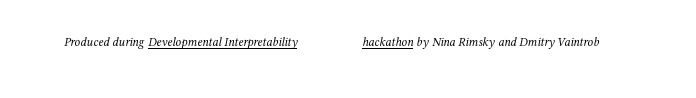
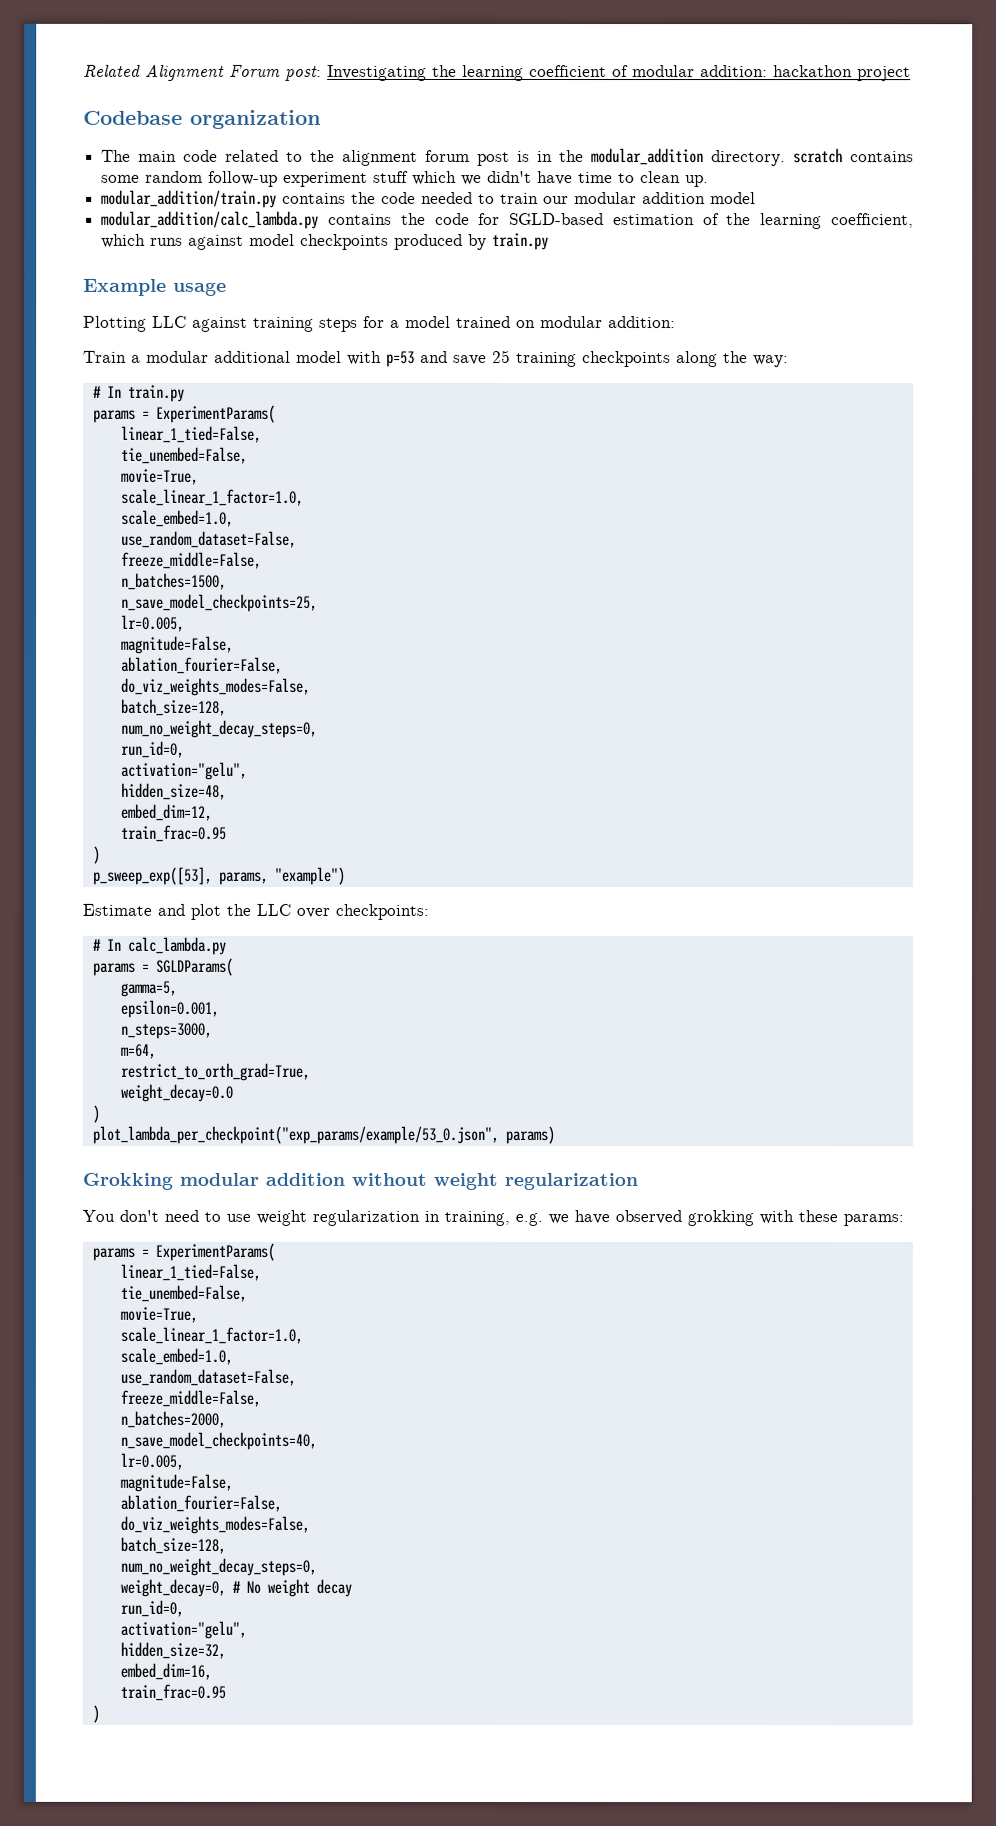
[64,37,601,50] Produced during Developmental Interpretability hackathon by Nina Rimsky and Dmitry Vaintrob -> [83,64,911,82] [83,109,321,129] [101,148,915,167] [101,170,710,188] [101,189,757,208] [101,210,914,230] [101,232,550,251] [83,278,227,296] [83,315,676,332] [83,349,789,368] [92,384,185,402] [92,404,276,423] [120,425,262,443] [120,446,248,464] [120,468,199,485] [120,488,304,506] [120,509,234,527] [120,530,297,548] [120,551,262,569] [120,572,227,590] [120,593,318,612] [120,614,185,632] [120,635,234,654] [120,656,283,674] [120,677,311,696] [120,698,227,716] [120,719,318,738] [120,740,185,758] [120,761,248,780] [120,782,227,800] [120,803,213,821] [120,824,227,842] [92,845,101,864] [92,866,346,885] [82,903,430,920] [91,936,226,955] [91,957,233,976] [119,980,177,997] [119,999,219,1018] [119,1022,212,1039] [119,1043,156,1059] [119,1062,310,1081] [119,1083,233,1102] [91,1104,100,1123] [91,1125,555,1145] [82,1172,638,1191] [82,1209,904,1227] [91,1242,275,1261] [119,1263,261,1281] [119,1284,247,1302] [119,1306,198,1323] [119,1326,303,1344] [119,1347,233,1365] [119,1368,296,1386] [119,1389,261,1407] [119,1410,226,1428] [119,1431,317,1450] [119,1452,184,1470] [119,1473,233,1492] [119,1494,282,1512] [119,1515,310,1534] [119,1536,226,1554] [119,1557,317,1576] [119,1578,352,1597] [119,1599,184,1617] [119,1620,247,1639] [119,1641,226,1659] [119,1662,212,1680] [119,1683,226,1701] [91,1704,100,1723] Related Alignment Forum post: Investigating the learning coefficient of modular addition: hackathon project // Codebase organization // The main code related to the alignment forum post is in the modular_addition directory. scratch contains some random follow-up experiment stuff which we didn't have time to clean up. // modular_addition/train.py contains the code needed to train our modular addition model // modular_addition/calc_lambda.py contains the code for SGLD-based estimation of the learning coefficient, which runs against model checkpoints produced by train.py // Example usage // Plotting LLC against training steps for a model trained on modular addition: // Train a modular additional model with p=53 and save 25 training checkpoints along the way: // # In train.py // params = ExperimentParams( // linear_1_tied=False, // tie_unembed=False, // movie=True, // scale_linear_1_factor=1.0, // scale_embed=1.0, // use_random_dataset=False, // freeze_middle=False, // n_batches=1500, // n_save_model_checkpoints=25, // lr=0.005, // magnitude=False, // ablation_fourier=False, // do_viz_weights_modes=False, // batch_size=128, // num_no_weight_decay_steps=0, // run_id=0, // activation="gelu", // hidden_size=48, // embed_dim=12, // train_frac=0.95 // ) // p_sweep_exp([53], params, "example") // Estimate and plot the LLC over checkpoints: // # In calc_lambda.py // params = SGLDParams( // gamma=5, // epsilon=0.001, // n_steps=3000, // m=64, // restrict_to_orth_grad=True, // weight_decay=0.0 // ) // plot_lambda_per_checkpoint("exp_params/example/53_0.json", params) // Grokking modular addition without weight regularization // You don't need to use weight regularization in training, e.g. we have observed grokking with these params: // params = ExperimentParams( // linear_1_tied=False, // tie_unembed=False, // movie=True, // scale_linear_1_factor=1.0, // scale_embed=1.0, // use_random_dataset=False, // freeze_middle=False, // n_batches=2000, // n_save_model_checkpoints=40, // lr=0.005, // magnitude=False, // ablation_fourier=False, // do_viz_weights_modes=False, // batch_size=128, // num_no_weight_decay_steps=0, // weight_decay=0, # No weight decay // run_id=0, // activation="gelu", // hidden_size=32, // embed_dim=16, // train_frac=0.95 // )

